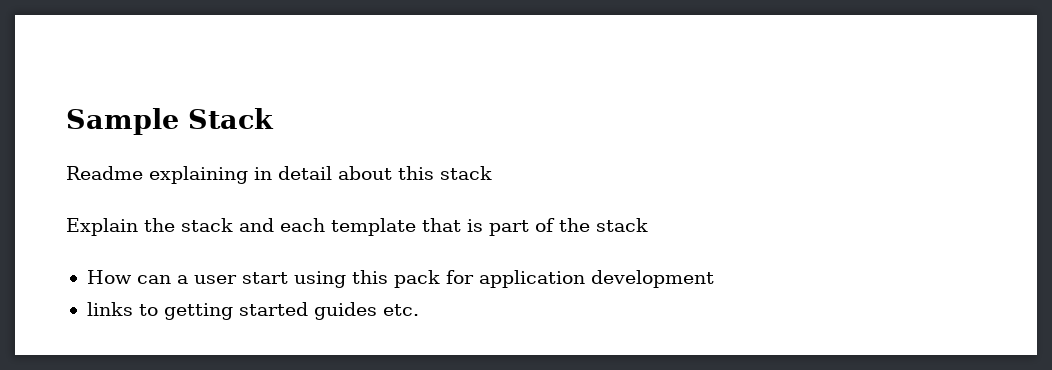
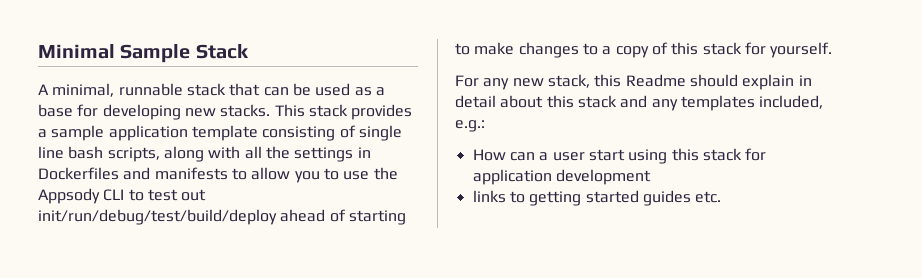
(66, 121) none -> [38,44,115,59] Minimal
[66,166,248,184] Readme explaining -> [38,83,385,97] [38,104,413,120] [38,125,402,141] [38,146,371,162] [38,167,398,183] [38,188,207,204] [38,209,406,225] [455,42,833,58] [455,74,795,90] A minimal, runnable stack that can be used as a base for developing new stacks. This stack provides a sample application template consisting of single line bash scripts, along with all the settings in Dockerfiles and manifests to allow you to use the Appsody CLI to test out init/run/debug/test/build/deploy ahead of starting to make changes to a copy of this stack for yourself. // For any new stack, this Readme should explain
[66,218,648,236] // Explain the stack and each template that is part of the stack -> [620,95,824,111] [455,120,485,132] and any templates included, e.g.:
[393,270,440,288] pack -> [702,148,742,161] stack

